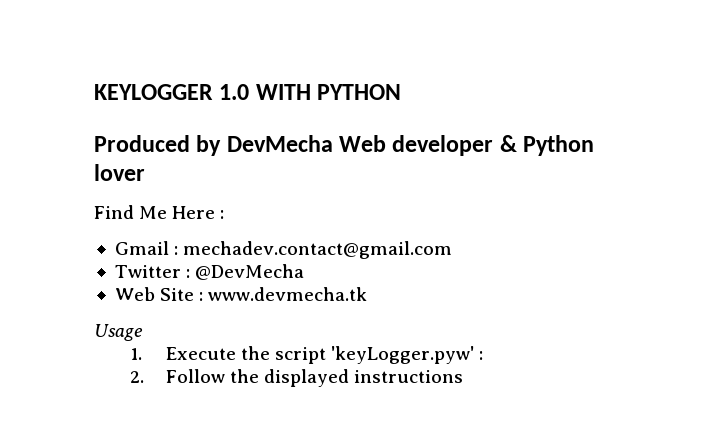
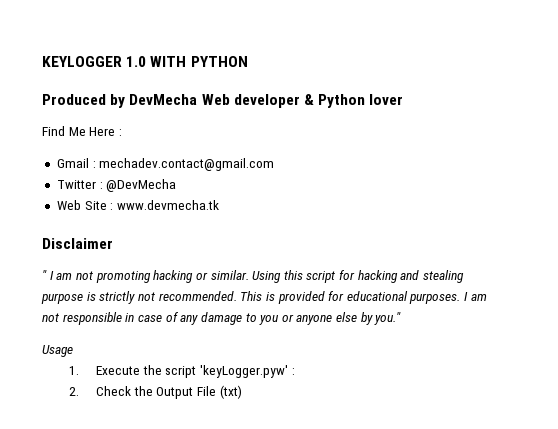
(368, 294) none -> [42,238,113,249] [42,270,465,283] [41,291,487,304] [42,312,402,325] // Disclaimer // " I am not promoting hacking or similar. Using this script for hacking and stealing purpose is strictly not recommended. This is provided for educational purposes. I am not responsible in case of any damage to you or anyone else by you."
[165,369,463,387] Follow the displayed instructions -> [95,385,242,399] Check the Output File (txt)

